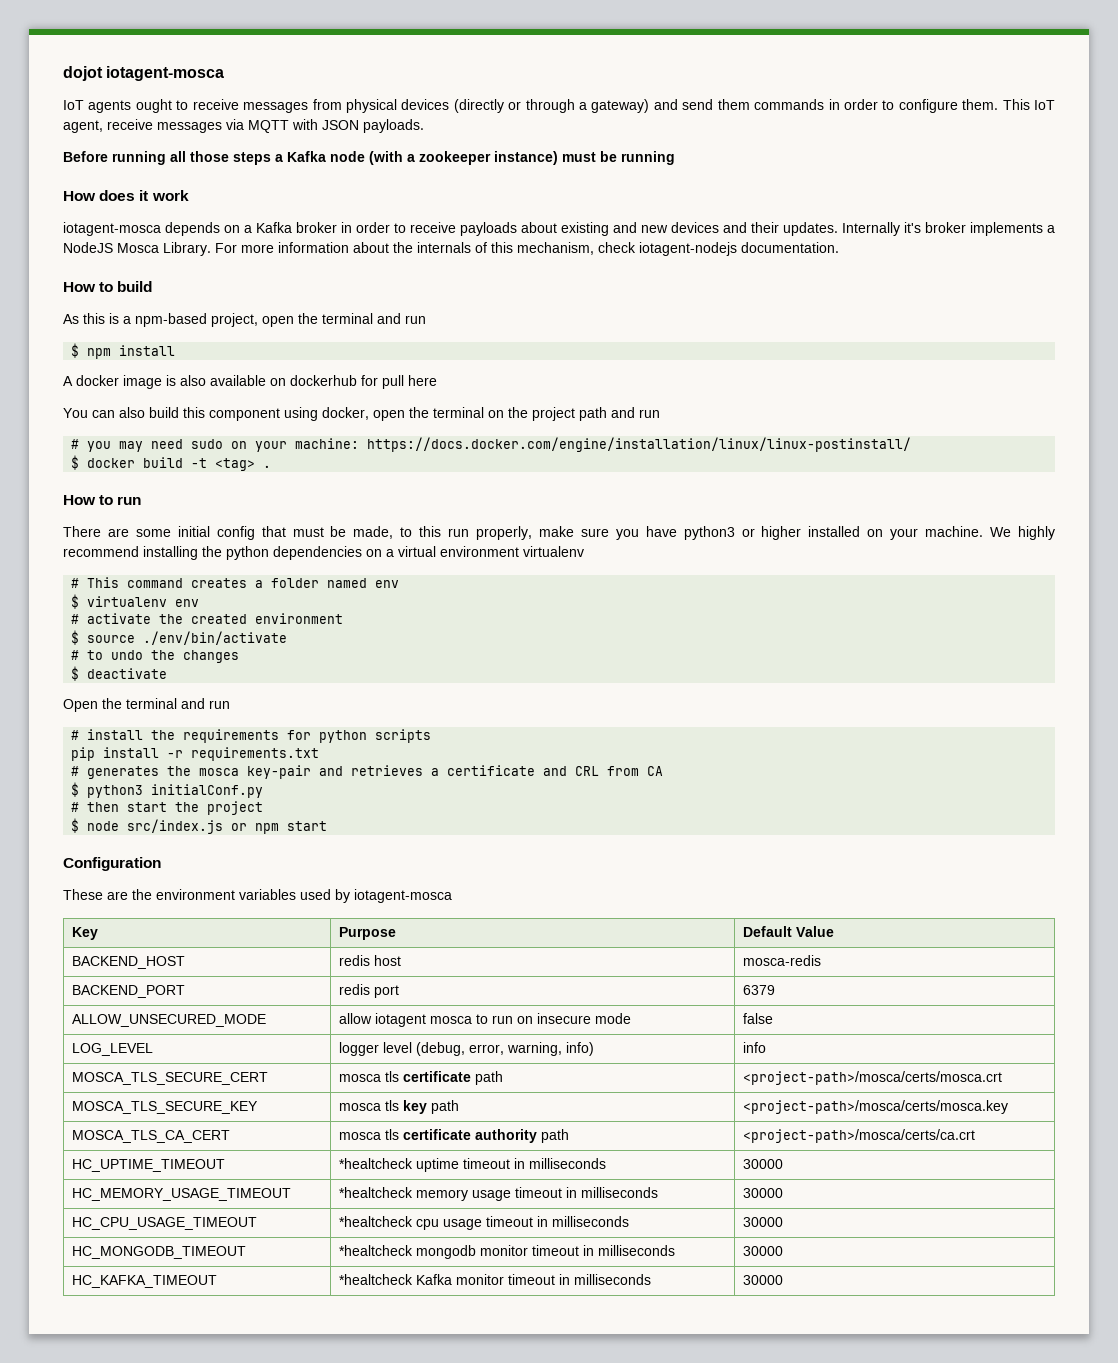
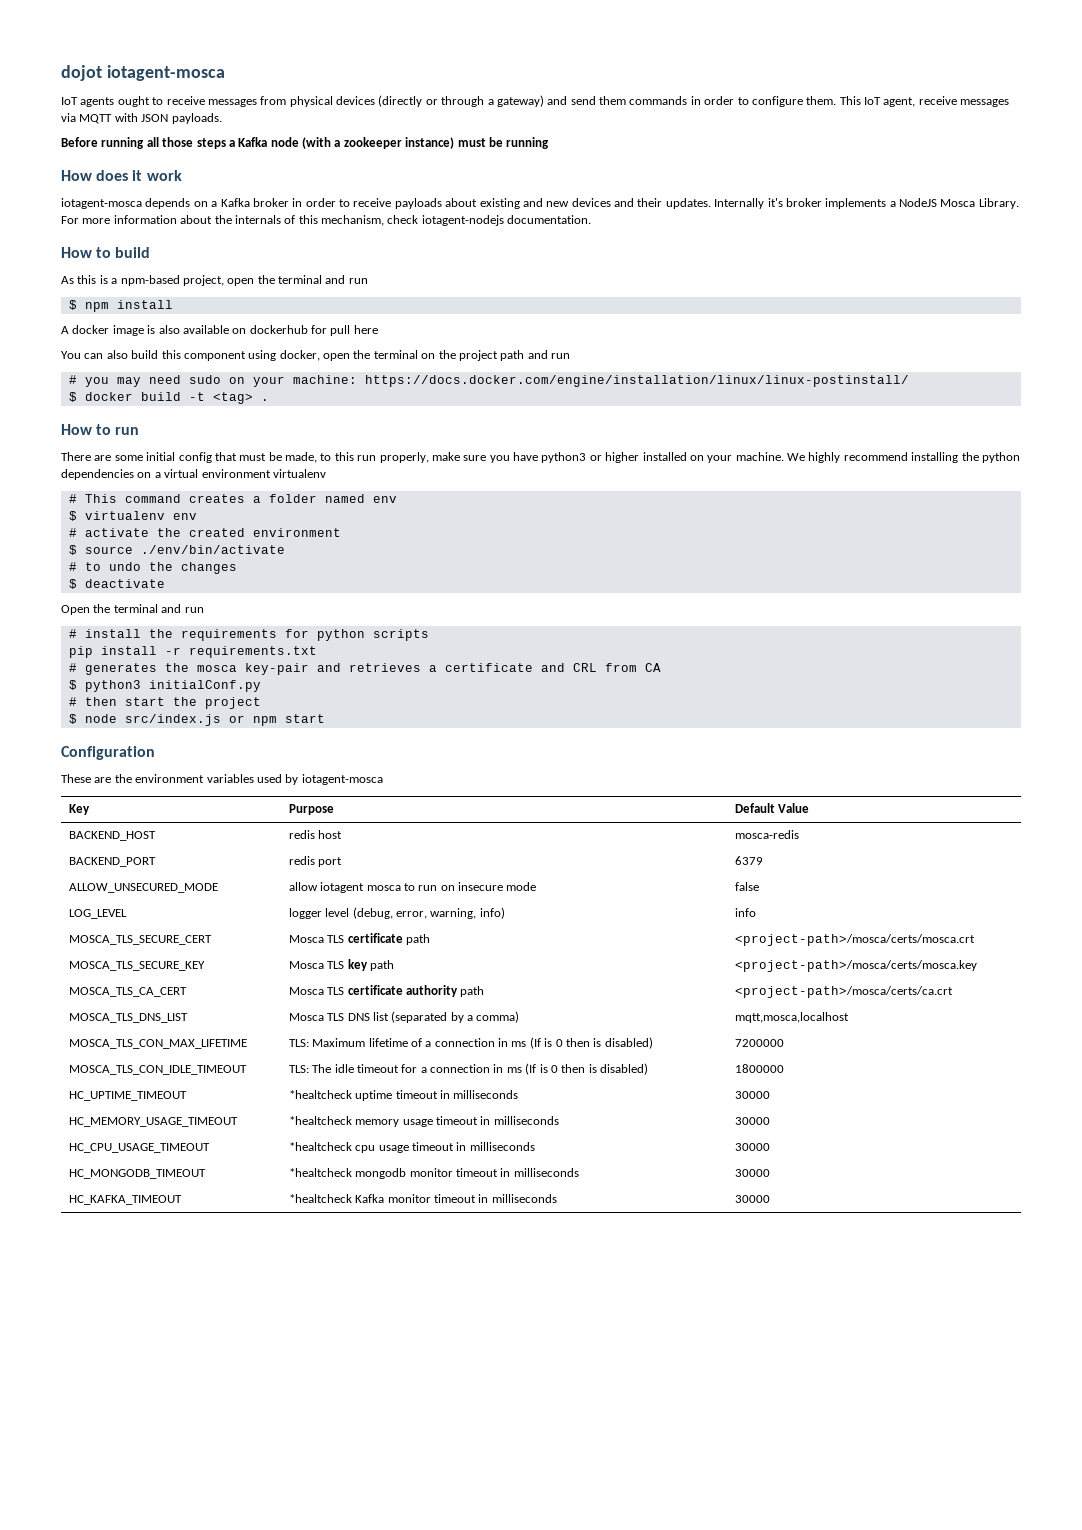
[338,1071,399,1082] mosca tls -> [288,935,345,943] Mosca TLS
[338,1100,399,1111] mosca tls -> [288,961,345,969] Mosca TLS
[338,1129,399,1140] mosca tls -> [288,987,345,995] Mosca TLS
(975, 1136) none -> [68,1013,188,1023] [288,1011,520,1023] [734,1012,849,1023] [68,1039,247,1049] [288,1037,653,1049] [734,1039,784,1047] [68,1065,247,1075] [288,1063,649,1075] [734,1064,784,1073] // MOSCA_TLS_DNS_LIST | Mosca TLS DNS list (separated by a comma) | mqtt,mosca,localhost // MOSCA_TLS_CON_MAX_LIFETIME | TLS: Maximum lifetime of a connection in ms (If is 0 then is disabled) | 7200000 // MOSCA_TLS_CON_IDLE_TIMEOUT | TLS: The idle timeout for a connection in ms (If is 0 then is disabled) | 1800000

